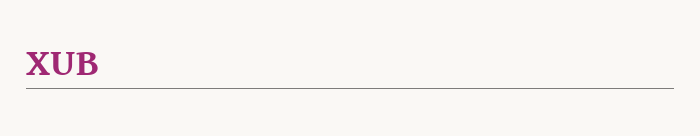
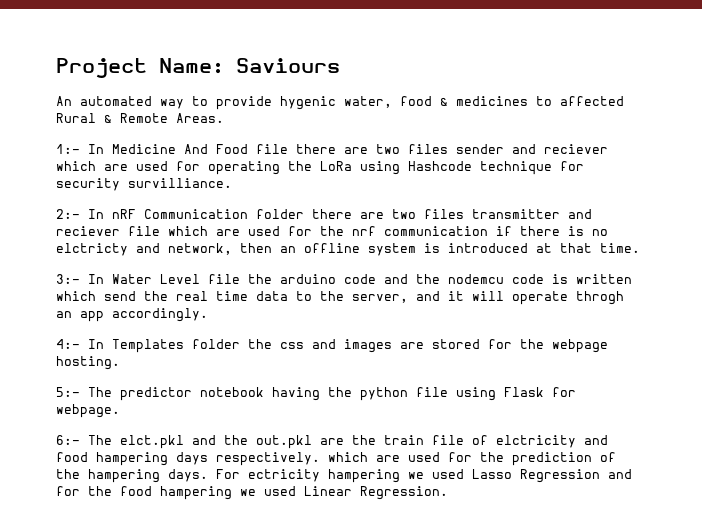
[26,52,99,75] XUB -> [56,58,340,78] [56,96,624,110] [56,113,224,123] [56,144,608,154] [56,161,584,175] [56,178,232,191] [56,209,592,219] [56,226,608,236] [56,243,640,256] [56,274,632,284] [56,291,624,305] [56,308,208,322] [56,339,608,353] [56,356,120,370] [56,387,576,401] [56,404,120,418] [56,435,608,449] [56,452,616,466] [56,469,632,483] [56,486,448,500] Project Name: Saviours // An automated way to provide hygenic water, food & medicines to affected Rural & Remote Areas. // 1:- In Medicine And Food file there are two files sender and reciever which are used for operating the LoRa using Hashcode technique for security survilliance. // 2:- In nRF Communication folder there are two files transmitter and reciever file which are used for the nrf communication if there is no elctricty and network, then an offline system is introduced at that time. // 3:- In Water Level file the arduino code and the nodemcu code is written which send the real time data to the server, and it will operate throgh an app accordingly. // 4:- In Templates folder the css and images are stored for the webpage hosting. // 5:- The predictor notebook having the python file using Flask for webpage. // 6:- The elct.pkl and the out.pkl are the train file of elctricity and food hampering days respectively. which are used for the prediction of the hampering days. For ectricity hampering we used Lasso Regression and for the food hampering we used Linear Regression.

